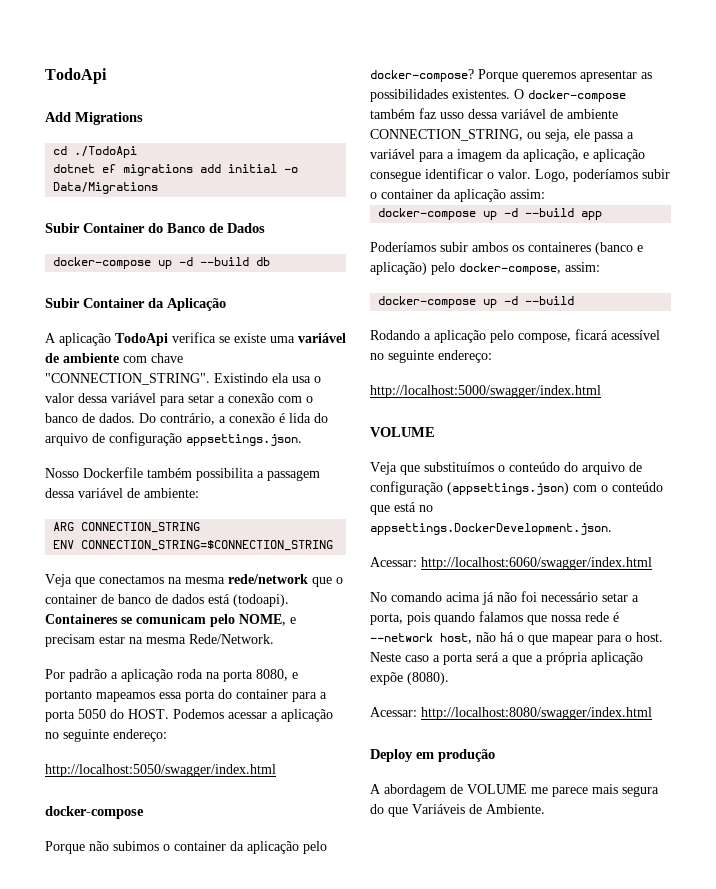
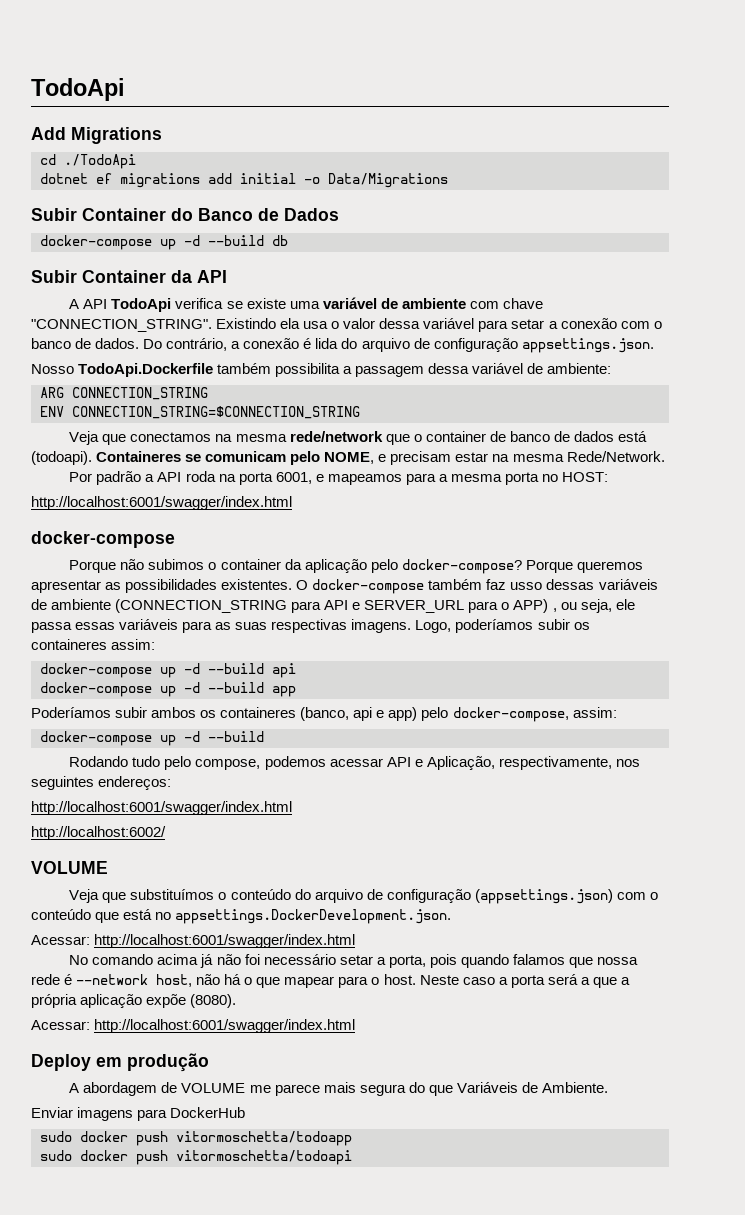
[167,298,226,311] [45,333,111,346] Aplicação // A aplicação -> [197,270,227,283] [69,299,108,309] API // A API
[83,467,143,478] Dockerfile -> [78,363,214,377] TodoApi.Dockerfile
[121,669,173,682] aplicação -> [157,472,182,482] API
[256,669,298,681] [45,689,327,702] [45,709,333,722] [45,729,167,742] [45,764,276,777] 8080, e portanto mapeamos essa porta do container para a porta 5050 do HOST. Podemos acessar a aplicação no seguinte endereço: // http://localhost:5050/swagger/index.html -> [275,472,609,485] [31,496,292,510] 6001, e mapeamos para a mesma porta no HOST: // http://localhost:6001/swagger/index.html
[468,109,618,119] [370,129,634,142] [370,149,645,162] [370,168,670,182] [370,189,545,202] dessa variável de ambiente CONNECTION_STRING, ou seja, ele passa a variável para a imagem da aplicação, e aplicação consegue identificar o valor. Logo, poderíamos subir o container da aplicação assim: -> [546,579,658,590] [31,599,635,613] [31,619,590,633] [31,639,156,650] [40,663,296,678] dessas variáveis de ambiente (CONNECTION_STRING para API e SERVER_URL para o APP) , ou seja, ele passa essas variáveis para as suas respectivas imagens. Logo, poderíamos subir os containeres assim: // docker-compose up -d --build api
[595,242,643,255] [370,262,427,275] (banco e aplicação) -> [300,707,418,721] (banco, api e app)
[424,329,660,343] [370,350,492,363] [370,385,601,398] a aplicação pelo compose, ficará acessível no seguinte endereço: // http://localhost:5000/swagger/index.html -> [132,756,640,770] [31,776,172,790] [31,801,292,815] [31,826,166,840] tudo pelo compose, podemos acessar API e Aplicação, respectivamente, nos seguintes endereços: // http://localhost:6001/swagger/index.html // http://localhost:6002/
[421,557,652,570] http://localhost:6060/swagger/index.html -> [94,934,356,948] http://localhost:6001/swagger/index.html
[421,707,652,720] http://localhost:8080/swagger/index.html -> [94,1019,356,1033] http://localhost:6001/swagger/index.html
(545, 809) none -> [31,1107,246,1121] [40,1131,352,1146] [40,1150,352,1165] // Enviar imagens para DockerHub // sudo docker push vitormoschetta/todoapp // sudo docker push vitormoschetta/todoapi

